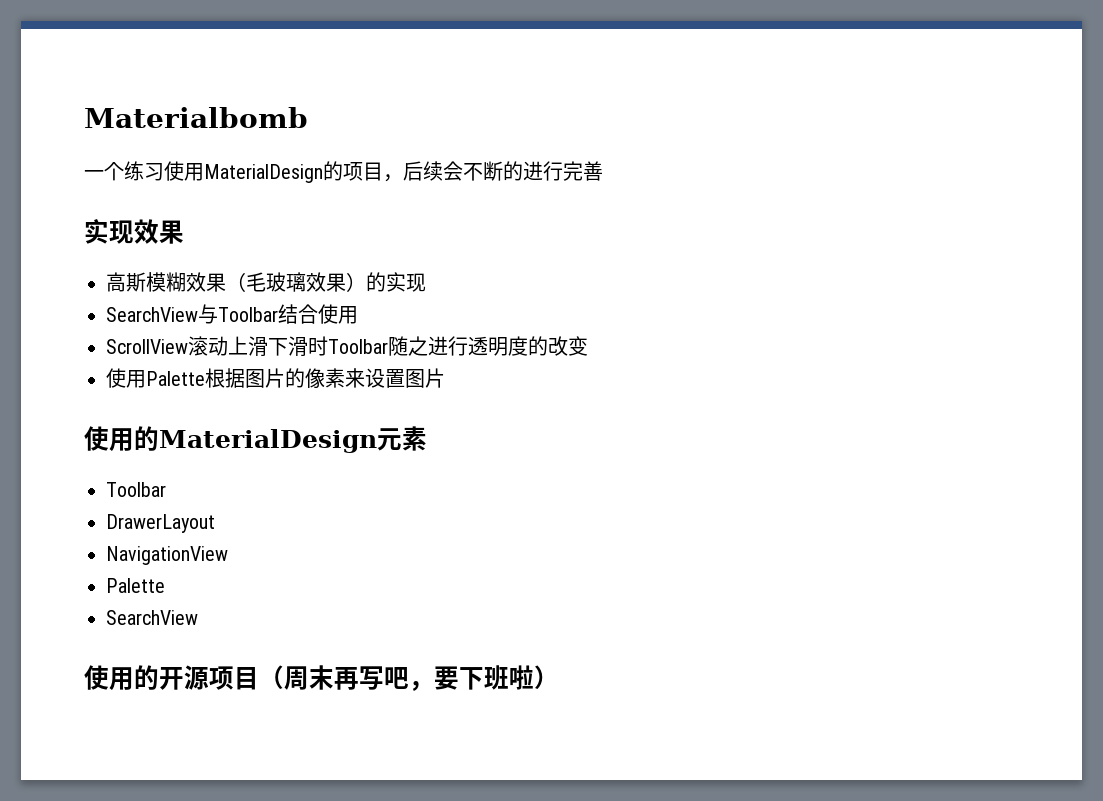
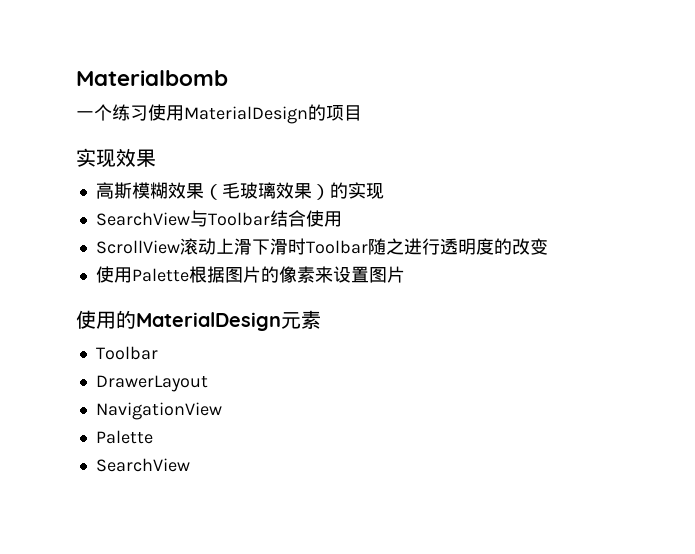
[383,161,603,182] ，后续会不断的进行完善 -> (362, 113) none
[84,665,559,691] // 使用的开源项目（周末再写吧，要下班啦） -> (190, 465) none

